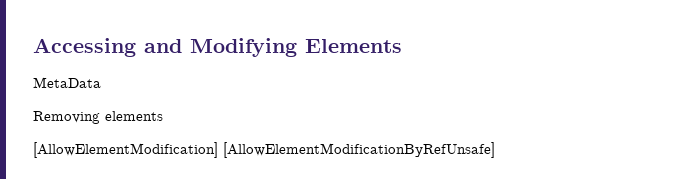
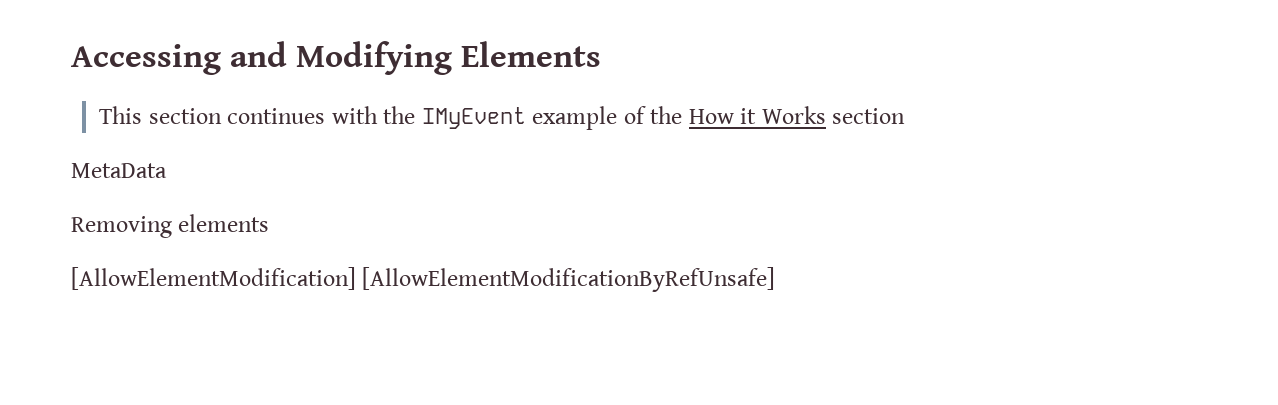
(402, 46) none -> [99,106,905,130] // This section continues with the IMyEvent example of the How it Works section

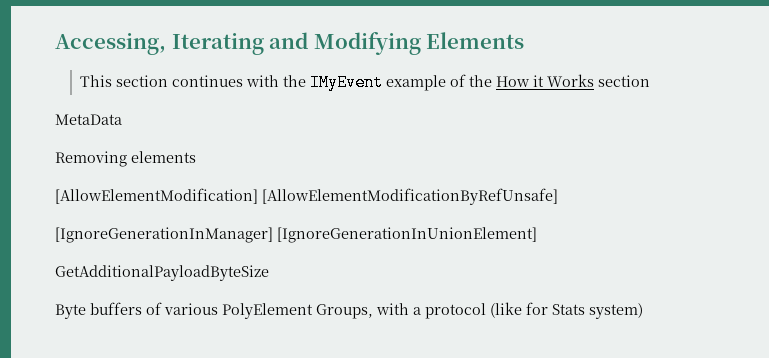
[71,44,221,75] Accessing -> [55,33,264,55] Accessing, Iterating
(776, 279) none -> [55,227,537,243] [55,265,269,281] [55,302,643,319] // [IgnoreGenerationInManager] [IgnoreGenerationInUnionElement] // GetAdditionalPayloadByteSize // Byte buffers of various PolyElement Groups, with a protocol (like for Stats system)

